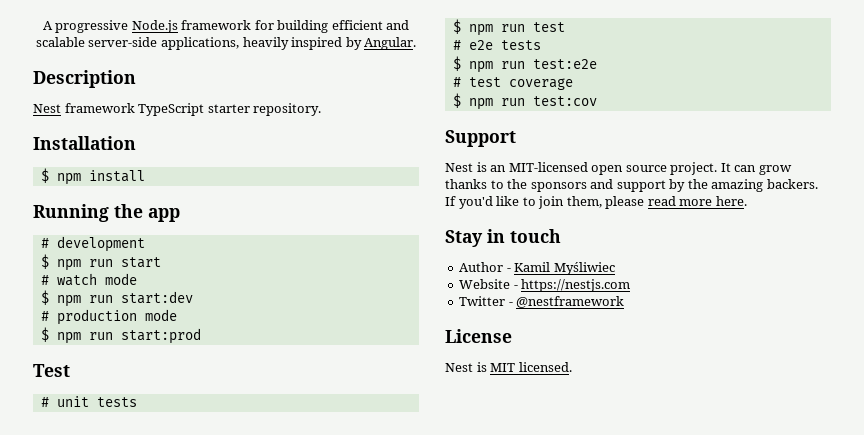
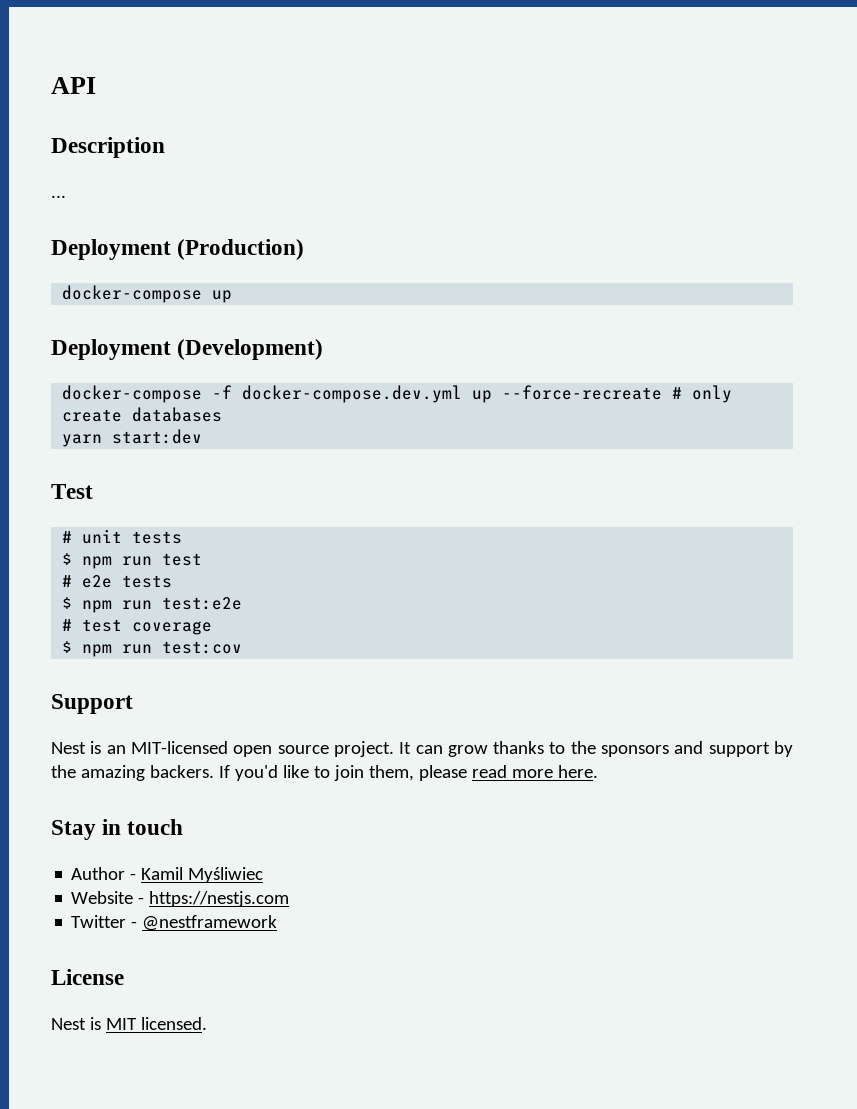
[42,20,410,33] [35,37,417,50] [33,70,136,88] [33,103,322,116] [33,136,136,150] [40,168,145,185] [33,204,180,222] [40,236,145,252] [40,254,161,271] [40,273,137,286] [40,290,193,307] [40,309,177,325] [40,327,201,344] A progressive Node.js framework for building efficient and scalable server-side applications, heavily inspired by Angular. // Description // Nest framework TypeScript starter repository. // Installation // $ npm install // Running the app // # development // $ npm run start // # watch mode // $ npm run start:dev // # production mode // $ npm run start:prod -> [51,77,96,94] [51,137,165,158] [51,195,66,198] [51,239,305,260] [62,285,233,303] [51,339,324,360] [62,385,733,403] [62,407,223,422] [62,429,203,447] API // Description // ... // Deployment (Production) // docker-compose up // Deployment (Development) // docker-compose -f docker-compose.dev.yml up --force-recreate # only create databases // yarn start:dev

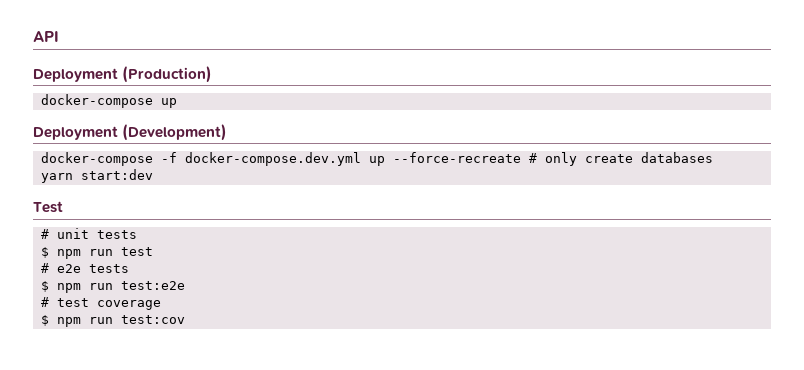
[51,137,165,158] [51,195,66,198] // Description // ... -> (59, 36) none
[51,694,133,714] [51,741,793,757] [51,765,598,781] [51,819,184,840] [71,867,264,883] [71,891,290,907] [71,915,278,931] [51,969,124,985] [51,1017,207,1030] // Support // Nest is an MIT-licensed open source project. It can grow thanks to the sponsors and support by the amazing backers. If you'd like to join them, please read more here. // Stay in touch // Author - Kamil Myśliwiec // Website - https://nestjs.com // Twitter - @nestframework // License // Nest is MIT licensed. -> (185, 319) none

